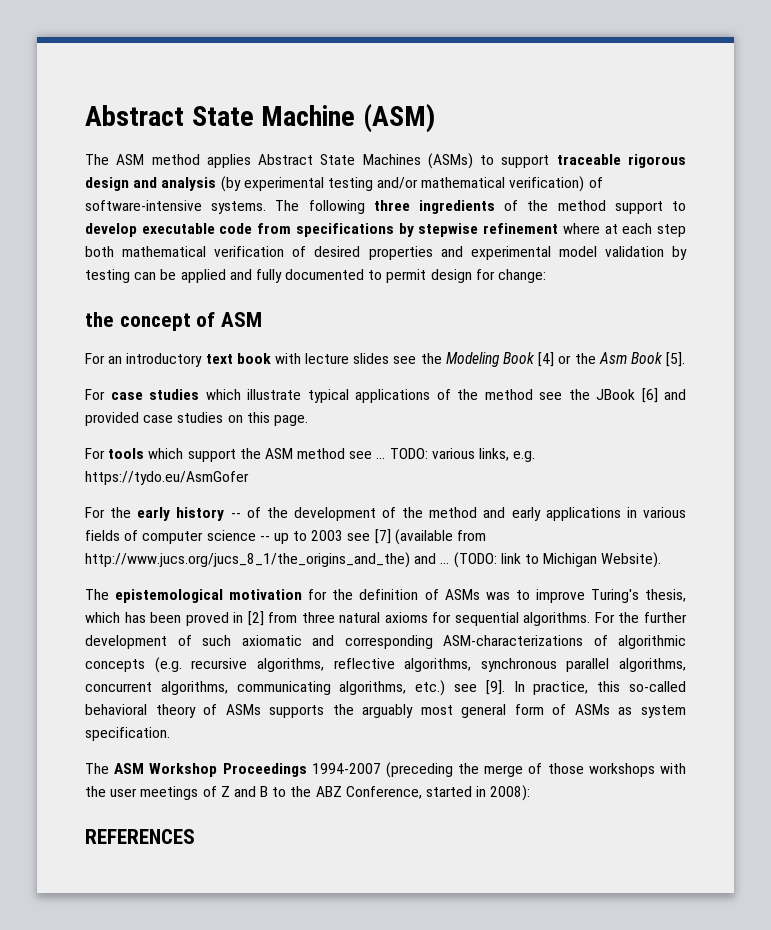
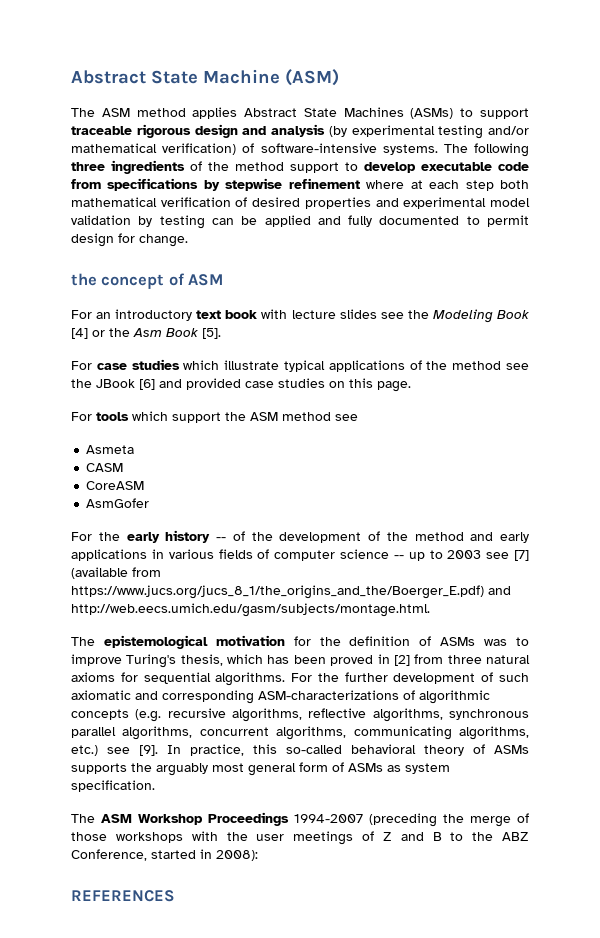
[498,269,547,283] change: -> [139,234,188,247] change.
[376,448,536,462] [85,471,249,485] ... TODO: various links, e.g. https://tydo.eu/AsmGofer -> [86,445,135,454] [86,463,124,472] [86,481,145,490] [86,498,150,508] // Asmeta // CASM // CoreASM // AsmGofer
[85,552,662,568] http://www.jucs.org/jucs_8_1/the_origins_and_the) and ... (TODO: link to Michigan Website). -> [71,585,511,599] [71,603,430,617] https://www.jucs.org/jucs_8_1/the_origins_and_the/Boerger_E.pdf) and http://web.eecs.umich.edu/gasm/subjects/montage.html.

